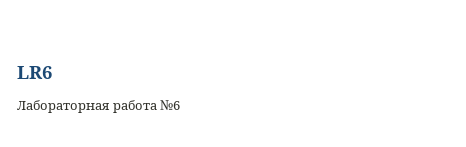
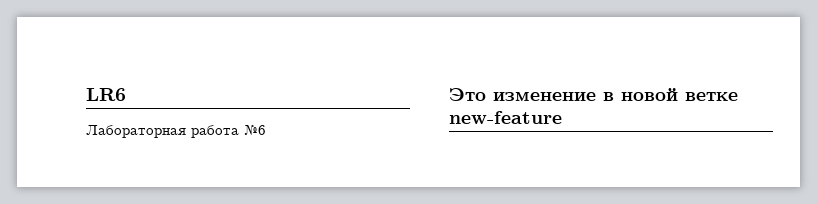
(181, 105) none -> [449,88,738,101] [449,111,562,124] // Это изменение в новой ветке new-feature

